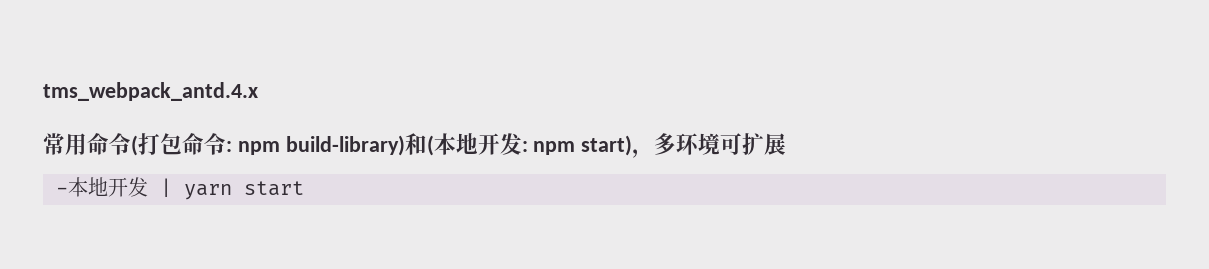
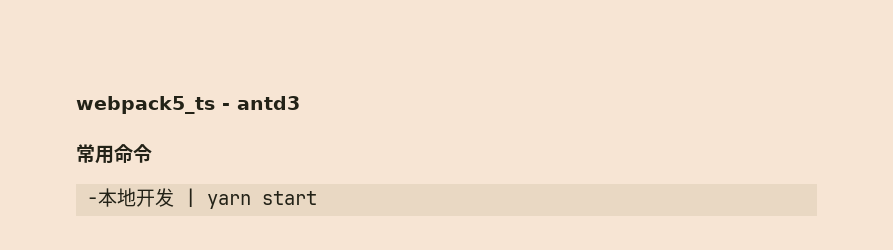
[43,82,258,101] tms_webpack_antd.4.x -> [76,96,300,114] webpack5_ts - antd3
[131,133,787,158] (打包命令: npm build-library)和(本地开发: npm start)，多环境可扩展 -> (152, 153) none

